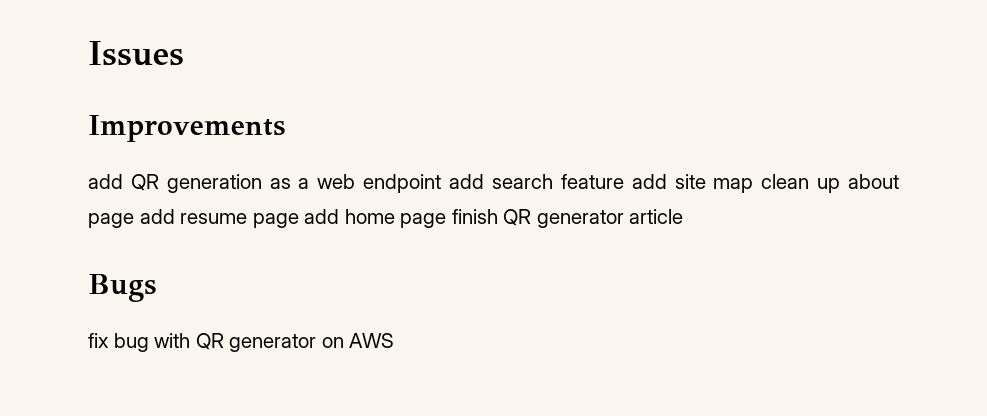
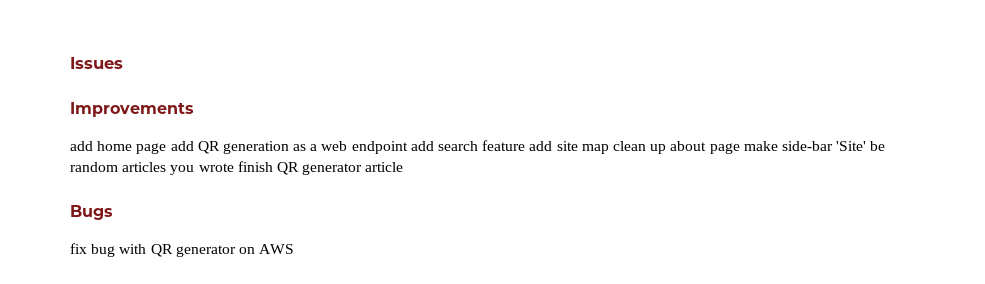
(123, 181) none -> [97,141,194,154] home page add
[139,209,447,228] add resume page add home page -> [743,141,886,151] [70,162,234,175] make side-bar 'Site' be random articles you wrote

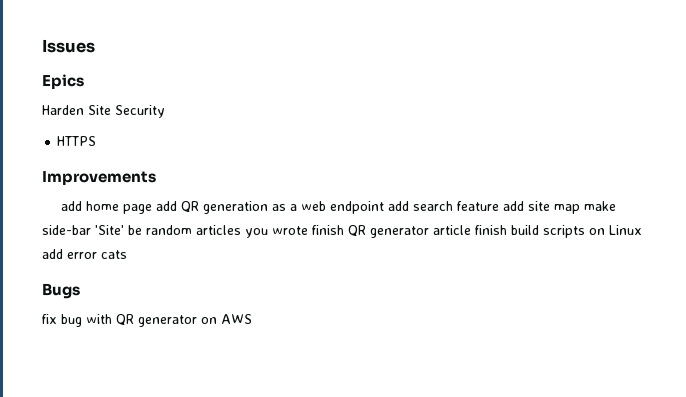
(123, 63) none -> [42,74,84,89] [42,105,165,118] [57,136,97,146] // Epics // Harden Site Security // HTTPS
[612,141,740,154] clean up about page -> (581, 209) none
(404, 167) none -> [475,225,642,238] [42,249,127,259] finish build scripts on Linux add error cats

